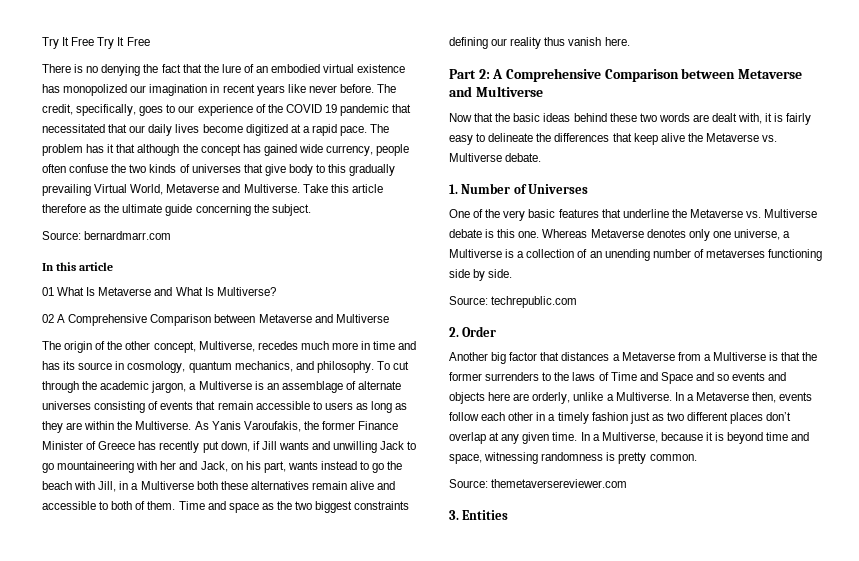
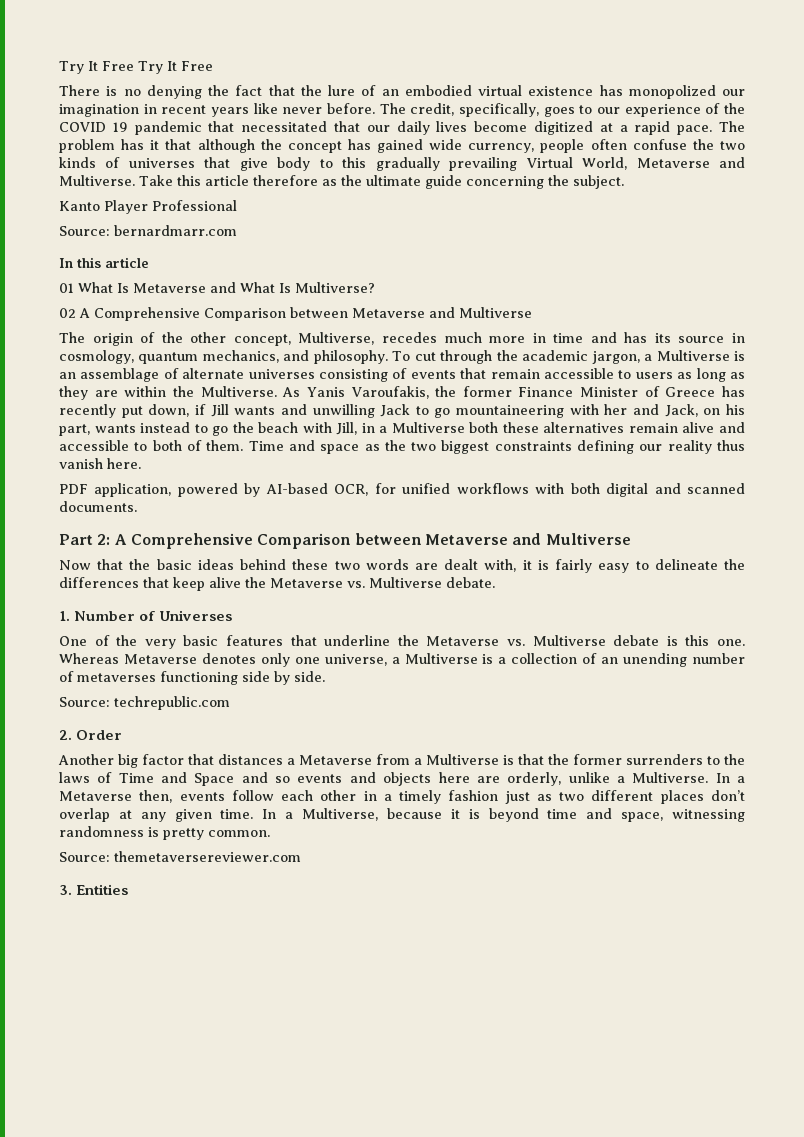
(311, 210) none -> [59,200,237,214] // Kanto Player Professional
(630, 41) none -> [59,483,745,497] [59,501,137,512] // PDF application, powered by AI-based OCR, for unified workflows with both digital and scanned documents.

